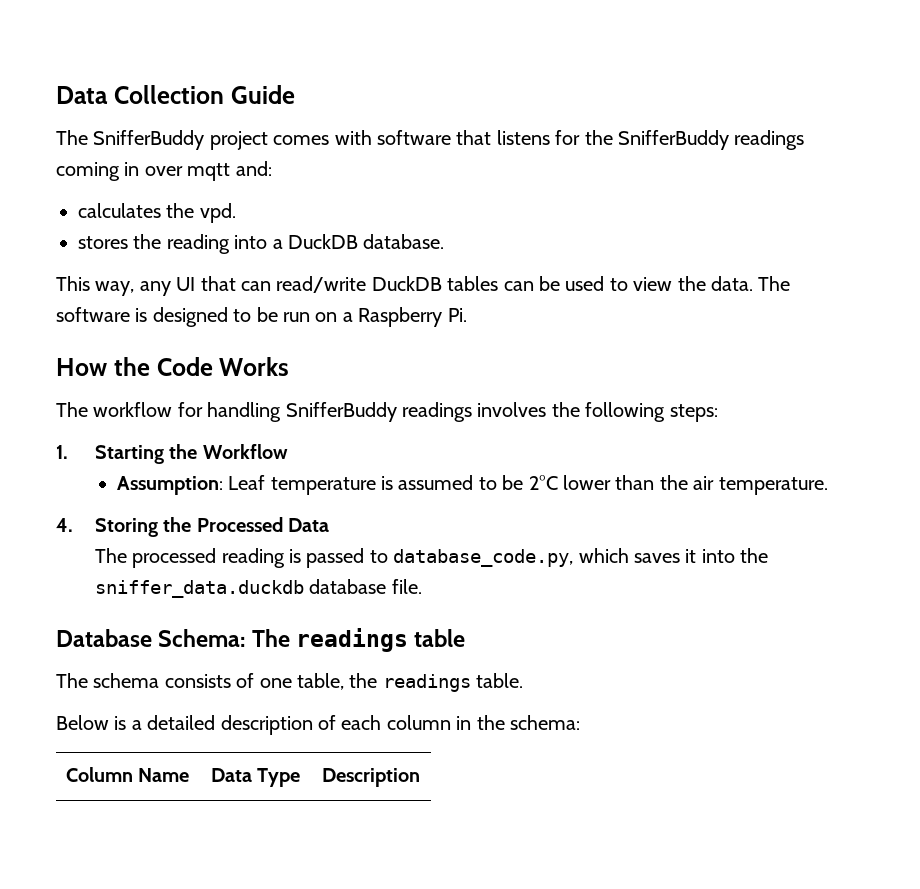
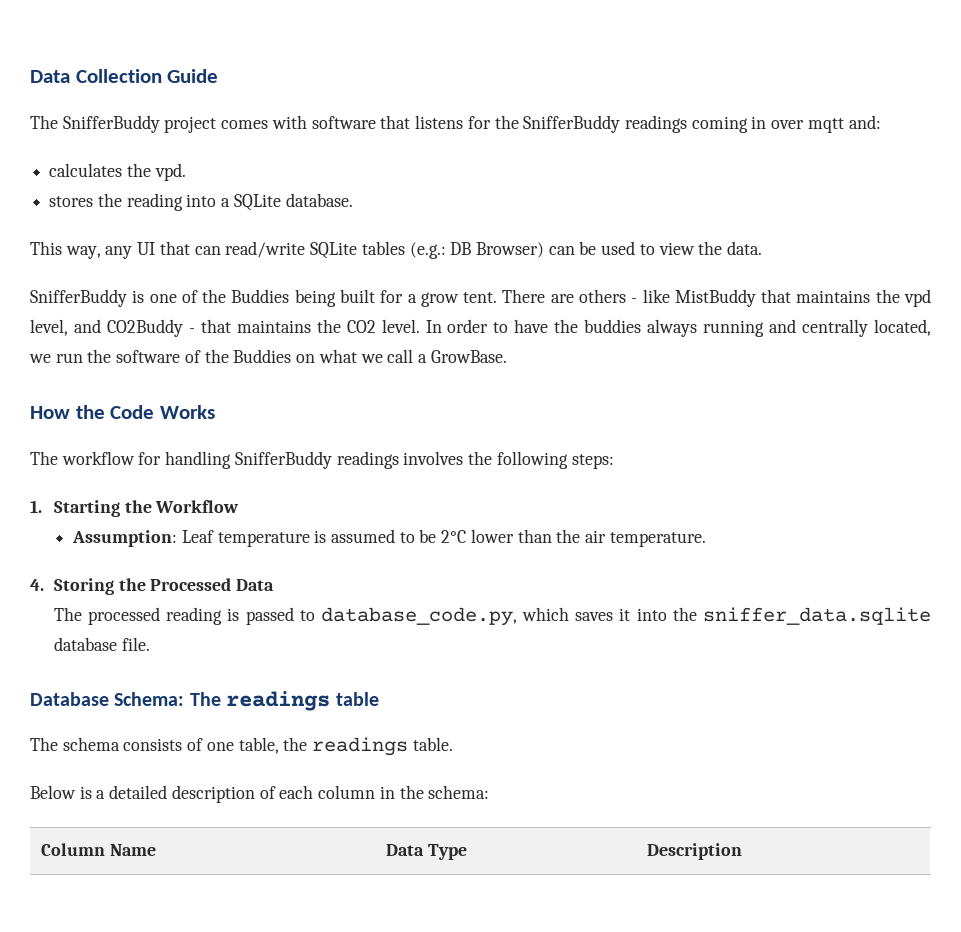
[288,234,358,249] DuckDB -> [233,194,281,211] SQLite
[371,276,499,291] DuckDB tables -> [310,241,544,259] SQLite tables (e.g.: DB Browser)
[758,276,791,291] [56,307,467,327] The software is designed to be run on a Raspberry Pi. -> [30,289,932,307] [30,319,931,337] [29,349,507,363] // SnifferBuddy is one of the Buddies being built for a grow tent. There are others - like MistBuddy that maintains the vpd level, and CO2Buddy - that maintains the CO2 level. In order to have the buddies always running and centrally located, we run the software of the Buddies on what we call a GrowBase.
[94,580,304,598] sniffer_data.duckdb -> [702,607,931,625] sniffer_data.sqlite

